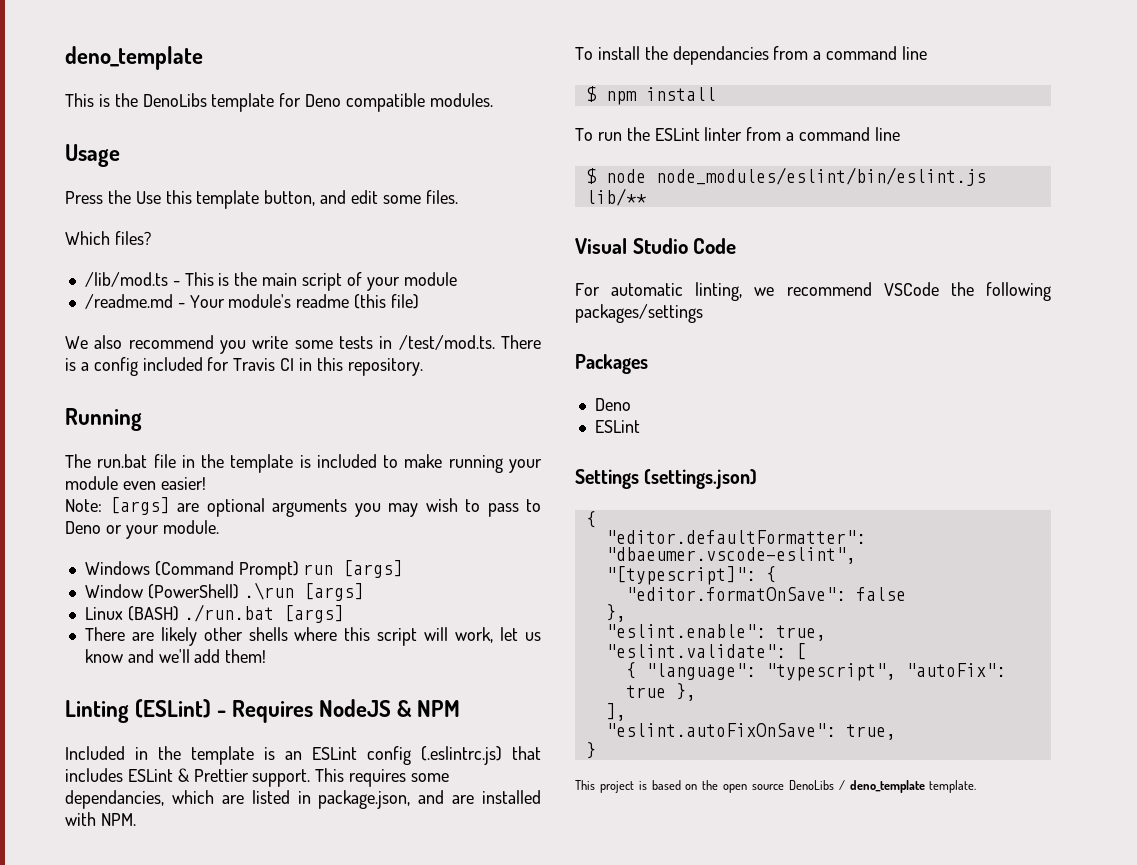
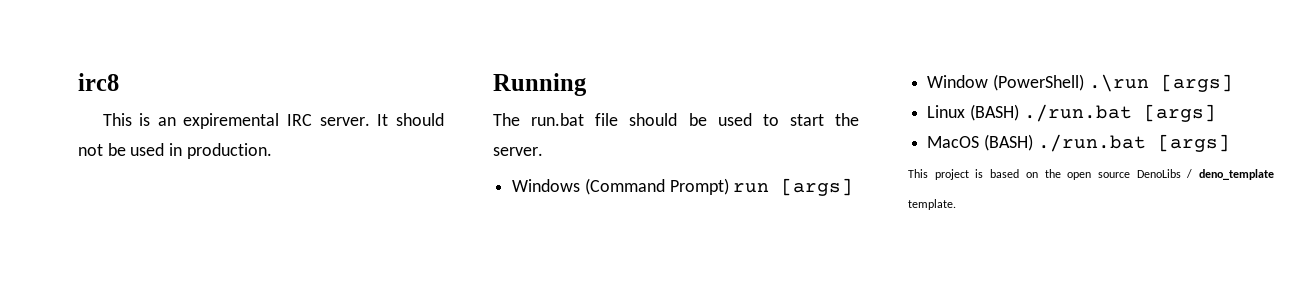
[65,46,203,70] [65,93,493,112] [65,144,120,167] [65,190,458,209] [65,231,151,245] [84,272,457,291] [84,294,419,309] [65,335,541,354] [65,357,423,376] [65,408,142,431] [65,454,542,473] [65,476,206,490] [65,497,541,517] [65,520,219,539] deno_template // This is the DenoLibs template for Deno compatible modules. // Usage // Press the Use this template button, and edit some files. // Which files? // /lib/mod.ts - This is the main script of your module // /readme.md - Your module's readme (this file) // We also recommend you write some tests in /test/mod.ts. There is a config included for Travis CI in this repository. // Running // The run.bat file in the template is included to make running your module even easier! // Note: [args] are optional arguments you may wish to pass to Deno or your module. -> [78,73,119,91] [102,113,444,129] [78,143,272,159] [493,73,587,96] [493,113,859,126] [493,147,543,156] irc8 // This is an expiremental IRC server. It should not be used in production. // Running // The run.bat file should be used to start the server.
[84,627,541,646] [84,649,267,663] [65,699,461,723] [65,746,541,765] [65,768,450,787] [65,790,541,809] [65,812,136,826] [575,46,928,65] [585,86,716,105] [575,127,900,141] [585,167,986,186] [585,188,646,206] [575,238,737,254] [575,282,1051,301] [575,304,703,323] [575,354,648,374] [594,398,631,411] [594,420,640,433] [575,469,758,489] [585,511,596,528] [605,530,866,544] [605,547,856,564] [605,566,776,585] [625,587,906,601] [605,604,626,622] [605,624,826,641] [605,643,806,660] [625,662,1006,681] [625,683,696,701] [605,703,626,721] [605,723,896,740] [585,742,596,759] There are likely other shells where this script will work, let us know and we'll add them! // Linting (ESLint) - Requires NodeJS & NPM // Included in the template is an ESLint config (.eslintrc.js) that includes ESLint & Prettier support. This requires some dependancies, which are listed in package.json, and are installed with NPM. // To install the dependancies from a command line // $ npm install // To run the ESLint linter from a command line // $ node node_modules/eslint/bin/eslint.js lib/** // Visual Studio Code // For automatic linting, we recommend VSCode the following packages/settings // Packages // Deno // ESLint // Settings (settings.json) // { // "editor.defaultFormatter": "dbaeumer.vscode-eslint", // "[typescript]": { // "editor.formatOnSave": false // }, // "eslint.enable": true, // "eslint.validate": [ // { "language": "typescript", "autoFix": true }, // ], // "eslint.autoFixOnSave": true, // } -> [927,134,1230,152] MacOS (BASH) ./run.bat [args]

